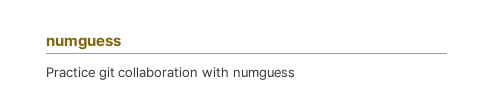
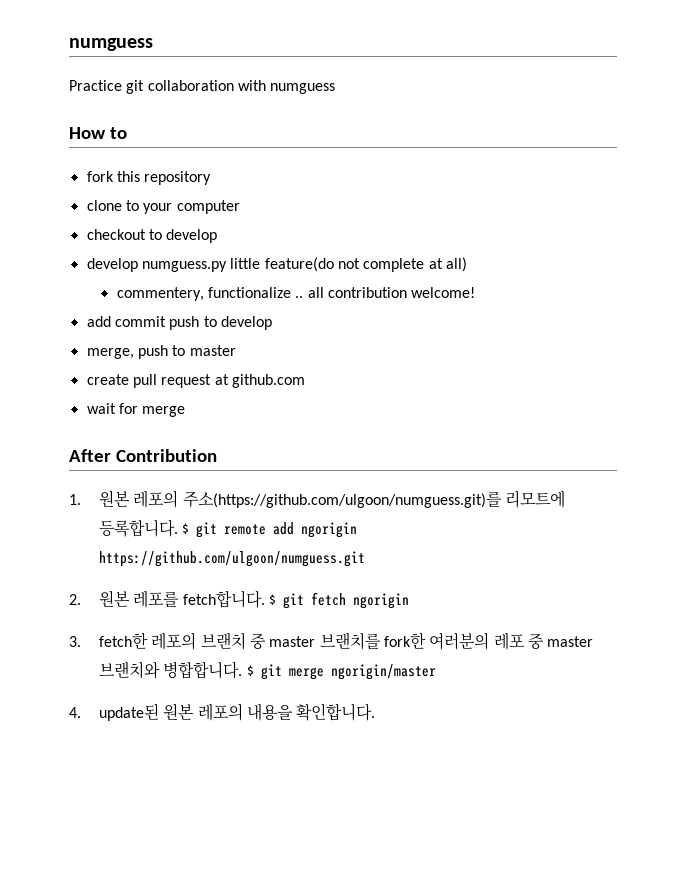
(295, 74) none -> [69,127,127,139] [86,171,212,185] [86,200,240,214] [86,229,218,243] [86,257,467,272] [116,287,476,301] [86,316,272,330] [86,345,236,359] [86,374,305,388] [86,403,186,417] [69,449,217,462] [69,490,566,508] [99,519,358,538] [99,551,366,567] [69,590,410,609] [69,632,594,650] [99,661,436,680] [69,703,376,721] // How to // fork this repository // clone to your computer // checkout to develop // develop numguess.py little feature(do not complete at all) // commentery, functionalize .. all contribution welcome! // add commit push to develop // merge, push to master // create pull request at github.com // wait for merge // After Contribution // 1. 원본 레포의 주소(https://github.com/ulgoon/numguess.git)를 리모트에 등록합니다. $ git remote add ngorigin https://github.com/ulgoon/numguess.git // 2. 원본 레포를 fetch합니다. $ git fetch ngorigin // 3. fetch한 레포의 브랜치 중 master 브랜치를 fork한 여러분의 레포 중 master 브랜치와 병합합니다. $ git merge ngorigin/master // 4. update된 원본 레포의 내용을 확인합니다.

